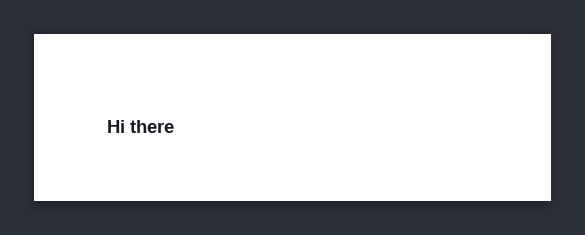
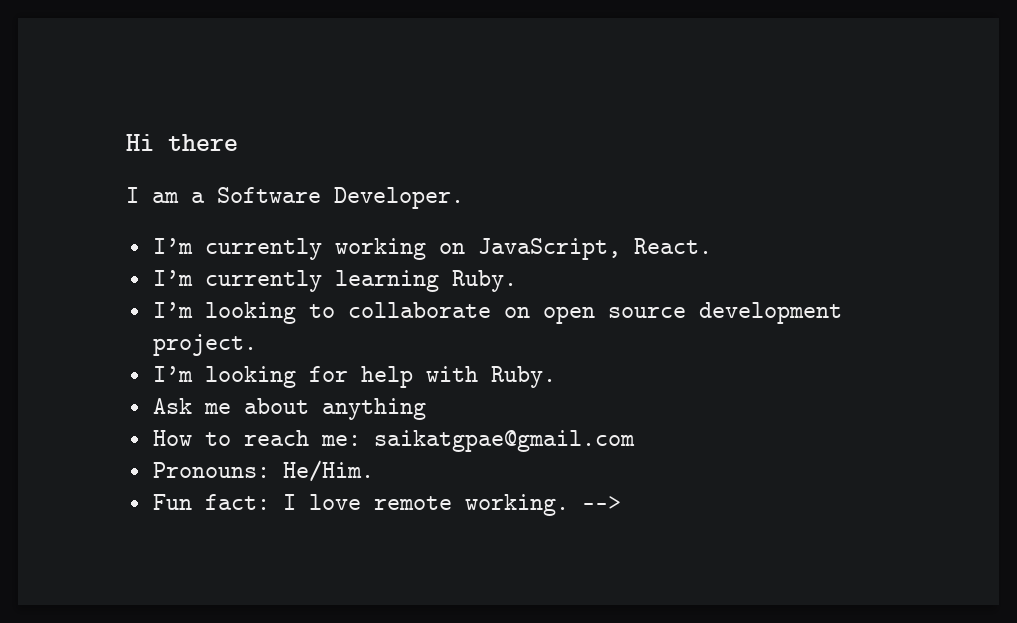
(174, 126) none -> [126,187,464,209] [152,238,712,260] [152,270,517,292] [152,302,842,324] [152,334,257,356] [152,366,556,388] [152,398,426,420] [152,430,635,452] [152,460,374,482] [152,494,621,516] // I am a Software Developer. // I’m currently working on JavaScript, React. // I’m currently learning Ruby. // I’m looking to collaborate on open source development project. // I’m looking for help with Ruby. // Ask me about anything // How to reach me: saikatgpae@gmail.com // Pronouns: He/Him. // Fun fact: I love remote working. -->

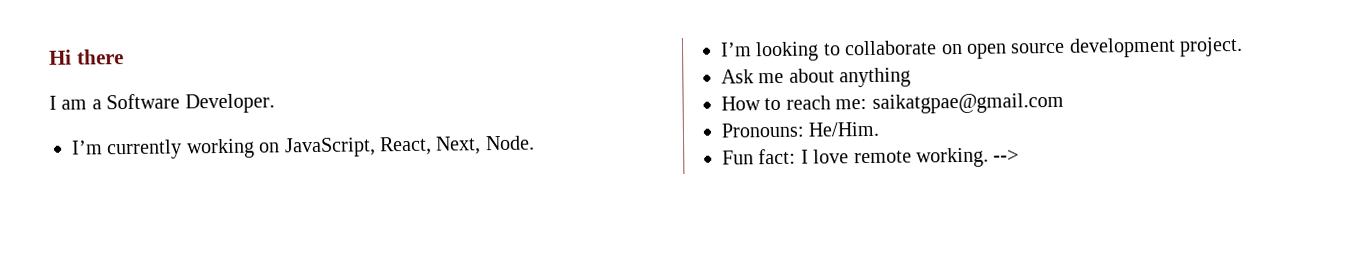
[633,238,712,254] [152,270,517,292] React. // I’m currently learning Ruby. -> [379,135,535,156] React, Next, Node.
[152,366,556,388] // I’m looking for help with Ruby. -> (1244, 46) none

